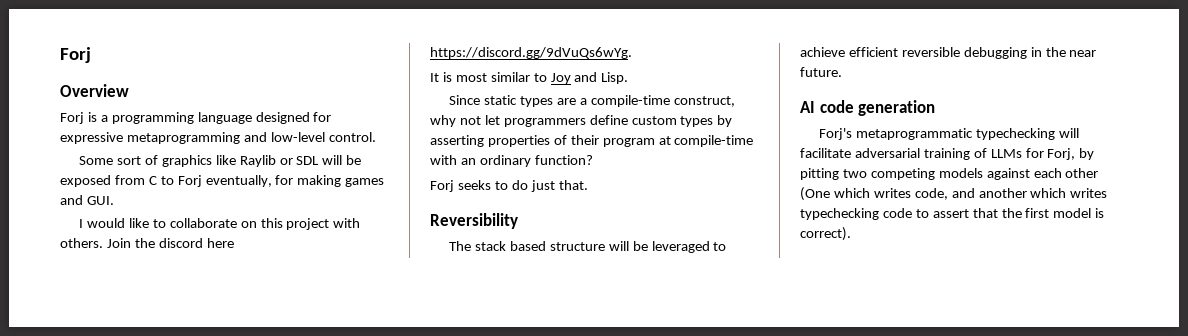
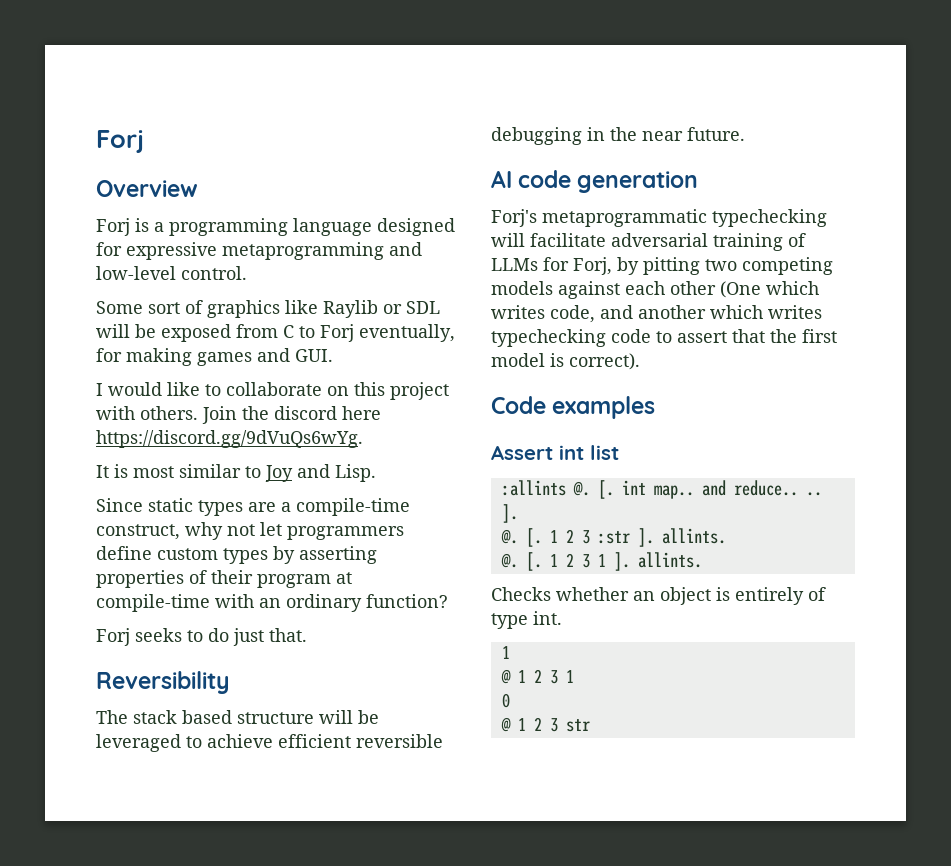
(851, 234) none -> [491,396,656,419] [491,445,619,460] [501,480,822,499] [501,504,518,523] [500,528,726,547] [500,552,702,571] [491,587,826,605] [491,611,562,629] [501,646,510,659] [500,669,574,684] [501,693,510,708] [500,717,590,732] // Code examples // Assert int list // :allints @. [. int map.. and reduce.. .. ]. // @. [. 1 2 3 :str ]. allints. // @. [. 1 2 3 1 ]. allints. // Checks whether an object is entirely of type int. // 1 // @ 1 2 3 1 // 0 // @ 1 2 3 str

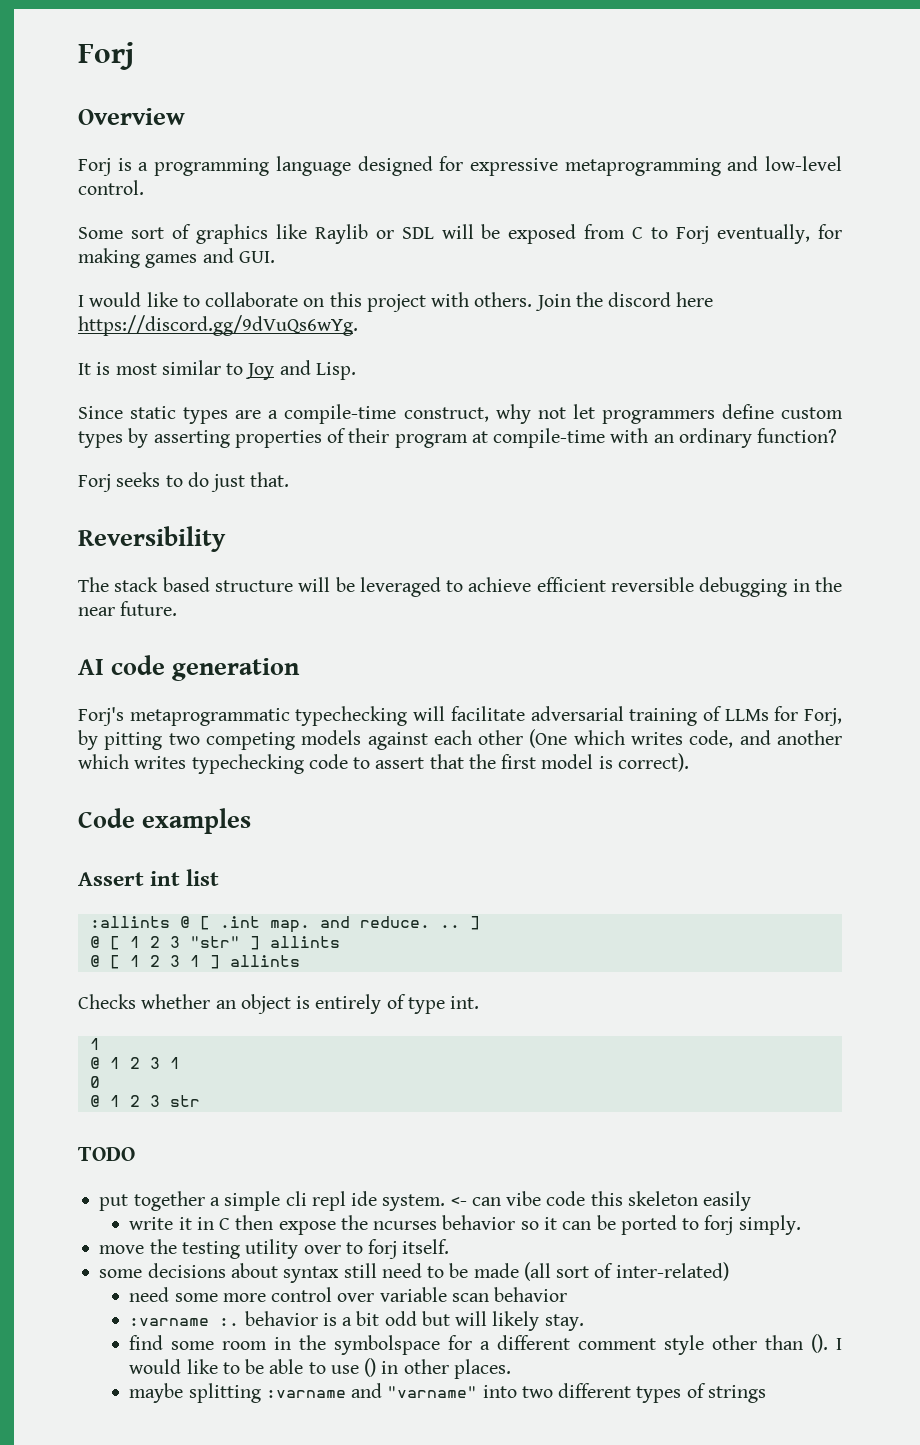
[572,480,822,499] [501,504,518,523] [500,528,726,547] [500,552,702,571] @. [. int map.. and reduce.. .. ]. // @. [. 1 2 3 :str ]. allints. // @. [. 1 2 3 1 ]. allints. -> [179,916,480,933] [89,936,340,950] [89,955,300,969] @ [ .int map. and reduce. .. ] // @ [ 1 2 3 "str" ] allints // @ [ 1 2 3 1 ] allints
(590, 725) none -> [78,1147,135,1161] [99,1191,752,1211] [129,1215,801,1235] [99,1239,450,1259] [99,1262,729,1283] [129,1287,568,1302] [129,1311,584,1331] [129,1334,843,1355] [129,1358,512,1379] [129,1383,767,1403] // TODO // put together a simple cli repl ide system. <- can vibe code this skeleton easily // write it in C then expose the ncurses behavior so it can be ported to forj simply. // move the testing utility over to forj itself. // some decisions about syntax still need to be made (all sort of inter-related) // need some more control over variable scan behavior // :varname :. behavior is a bit odd but will likely stay. // find some room in the symbolspace for a different comment style other than (). I would like to be able to use () in other places. // maybe splitting :varname and "varname" into two different types of strings

